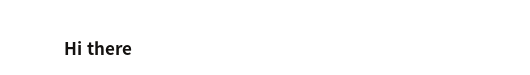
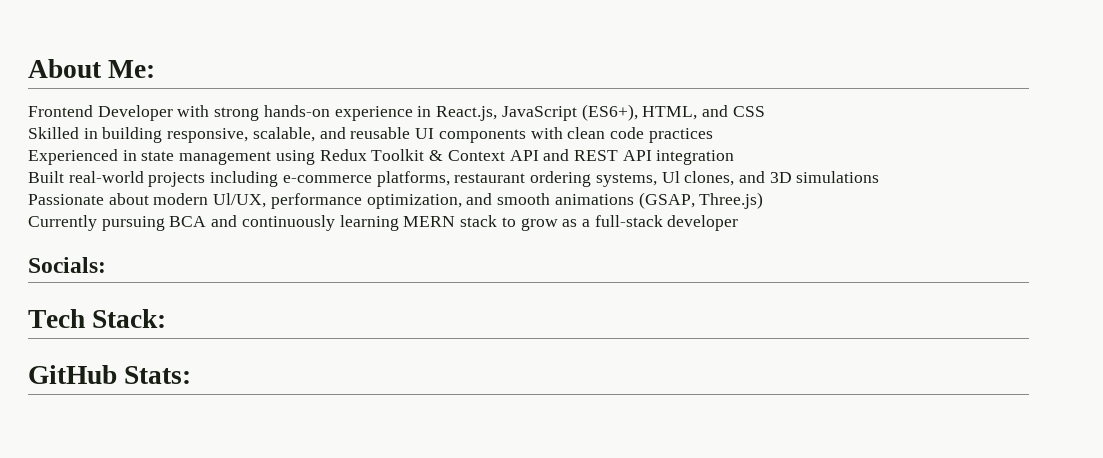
[64,41,132,55] Hi there -> [28,59,156,78] [28,104,765,121] [28,127,713,143] [28,149,735,165] [28,171,880,187] [28,192,764,209] [28,215,739,231] [28,257,106,273] [28,309,167,328] [28,365,192,384] About Me: // Frontend Developer with strong hands-on experience in React.js, JavaScript (ES6+), HTML, and CSS // Skilled in building responsive, scalable, and reusable UI components with clean code practices // Experienced in state management using Redux Toolkit & Context API and REST API integration // Built real-world projects including e-commerce platforms, restaurant ordering systems, Ul clones, and 3D simulations // Passionate about modern Ul/UX, performance optimization, and smooth animations (GSAP, Three.js) // Currently pursuing BCA and continuously learning MERN stack to grow as a full-stack developer // Socials: // Tech Stack: // GitHub Stats:

